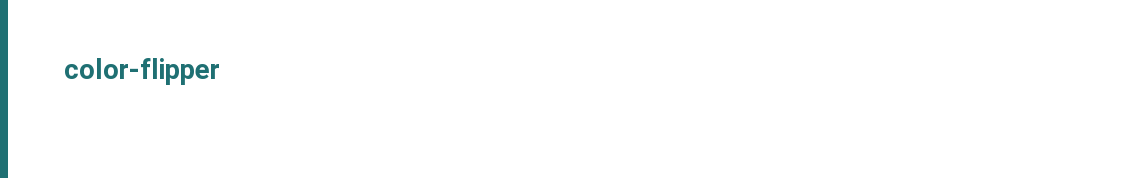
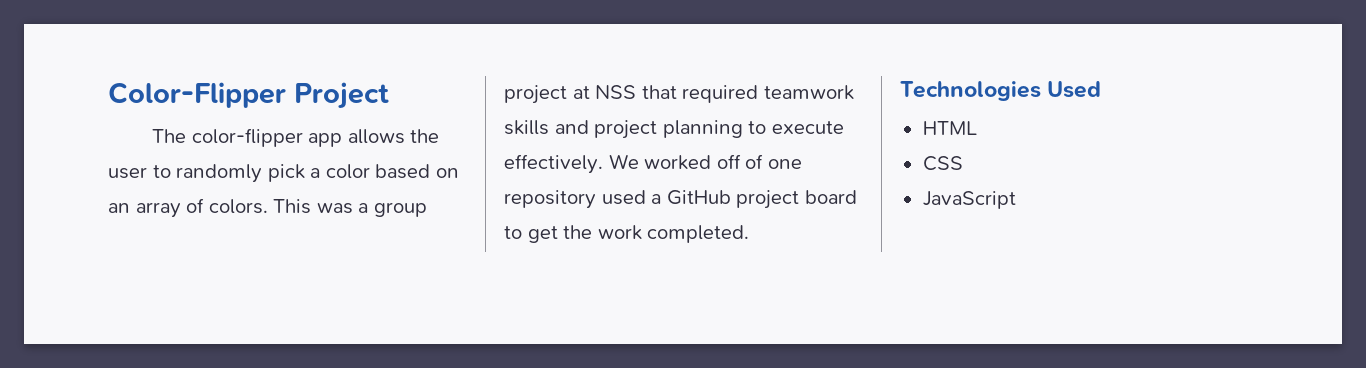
[64,58,220,85] color-flipper -> [108,82,389,109] [151,128,440,147] [108,164,459,183] [108,198,427,218] [504,85,854,104] [504,120,844,139] [504,154,802,174] [504,190,857,209] [504,225,750,243] [900,81,1102,101] [922,121,977,135] [922,156,963,171] [922,191,1016,209] Color-Flipper Project // The color-flipper app allows the user to randomly pick a color based on an array of colors. This was a group project at NSS that required teamwork skills and project planning to execute effectively. We worked off of one repository used a GitHub project board to get the work completed. // Technologies Used // HTML // CSS // JavaScript

